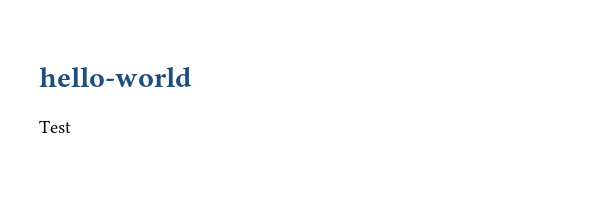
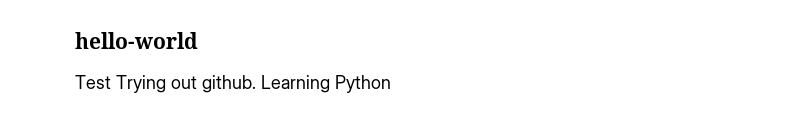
(71, 126) none -> [116,75,391,93] Trying out github. Learning Python

